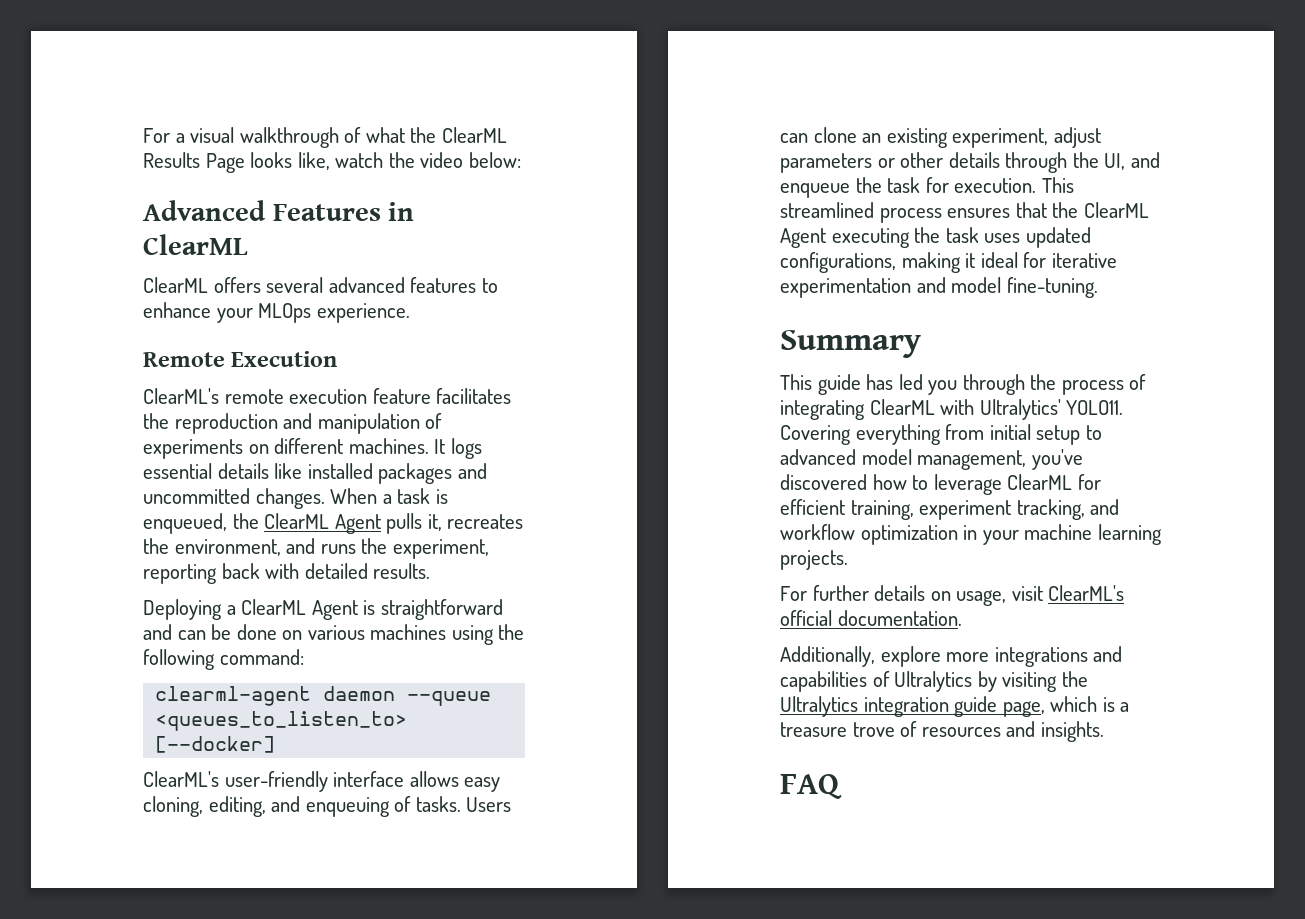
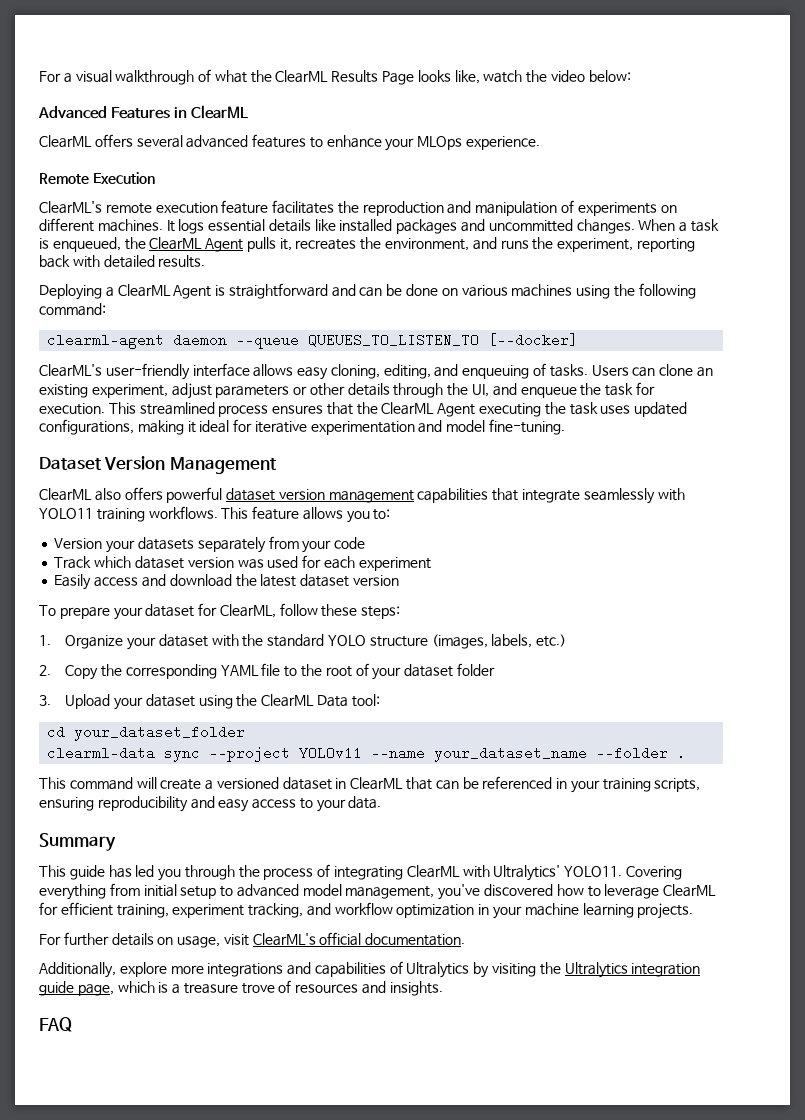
[155,711,408,731] <queues_to_listen_to> -> [308,333,480,347] QUEUES_TO_LISTEN_TO
(1098, 287) none -> [39,456,277,474] [39,487,685,504] [39,506,391,523] [54,536,366,553] [54,555,431,571] [54,574,399,590] [39,603,401,620] [39,634,567,650] [39,663,495,680] [39,694,380,710] [47,725,246,741] [47,746,687,762] [39,776,701,793] [39,796,382,812] // Dataset Version Management // ClearML also offers powerful dataset version management capabilities that integrate seamlessly with YOLO11 training workflows. This feature allows you to: // Version your datasets separately from your code // Track which dataset version was used for each experiment // Easily access and download the latest dataset version // To prepare your dataset for ClearML, follow these steps: // 1. Organize your dataset with the standard YOLO structure (images, labels, etc.) // 2. Copy the corresponding YAML file to the root of your dataset folder // 3. Upload your dataset using the ClearML Data tool: // cd your_dataset_folder // clearml-data sync --project YOLOv11 --name your_dataset_name --folder . // This command will create a versioned dataset in ClearML that can be referenced in your training scripts, ensuring reproducibility and easy access to your data.

